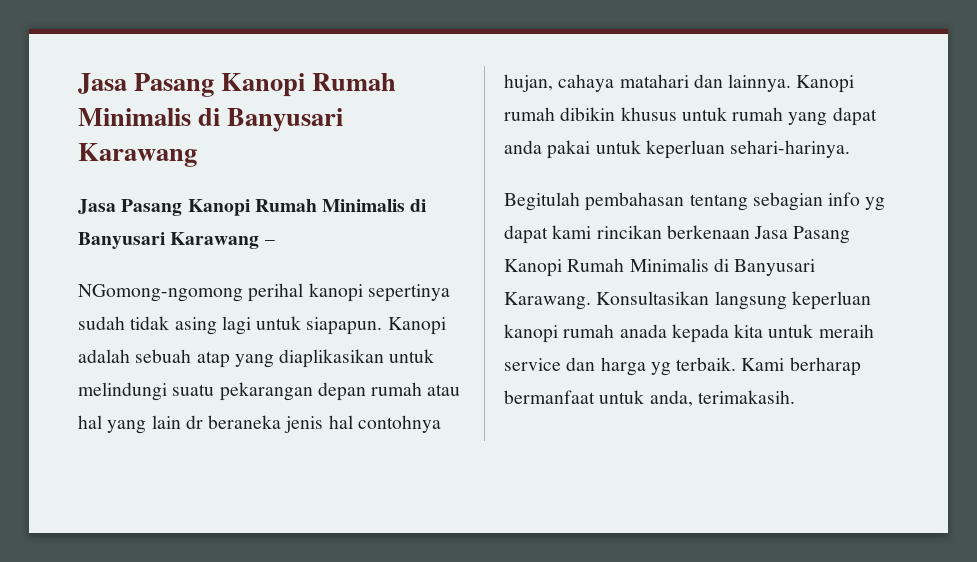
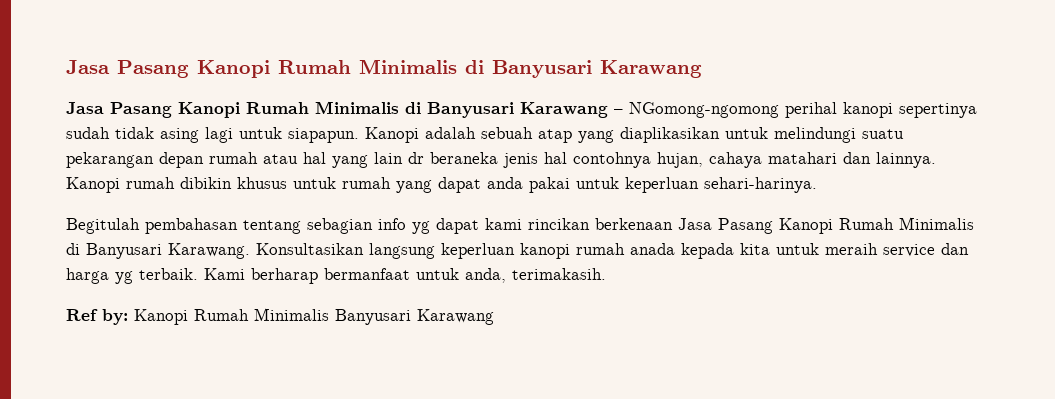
(275, 242) // -> (623, 111) none
(795, 397) none -> [66,308,494,325] // Ref by: Kanopi Rumah Minimalis Banyusari Karawang

